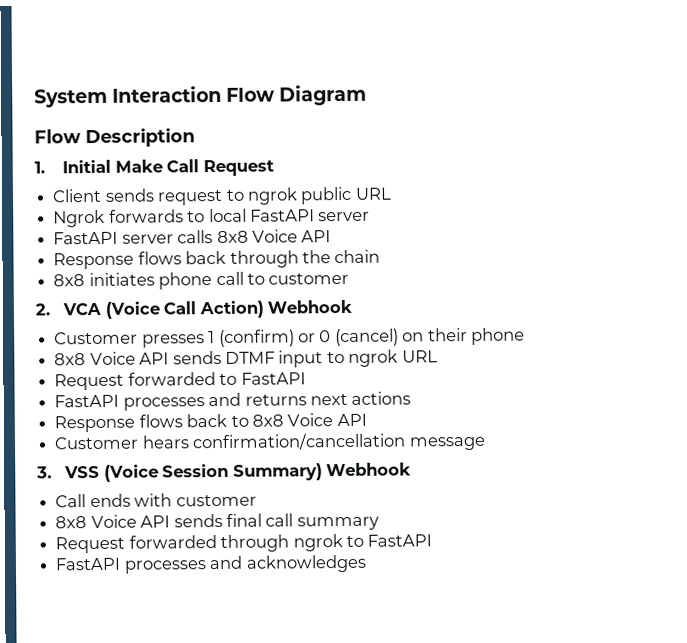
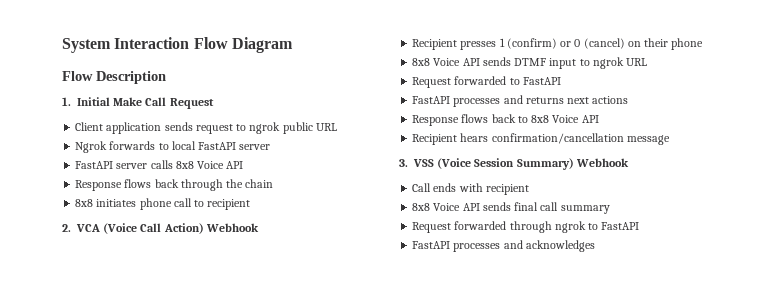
(103, 195) none -> [106,122,162,134] application
[268,272,350,285] customer -> [207,199,251,210] recipient
[54,331,139,345] Customer -> [412,39,458,50] Recipient
[54,436,140,450] Customer -> [412,134,458,145] Recipient
[175,494,257,507] customer -> [485,184,529,195] recipient

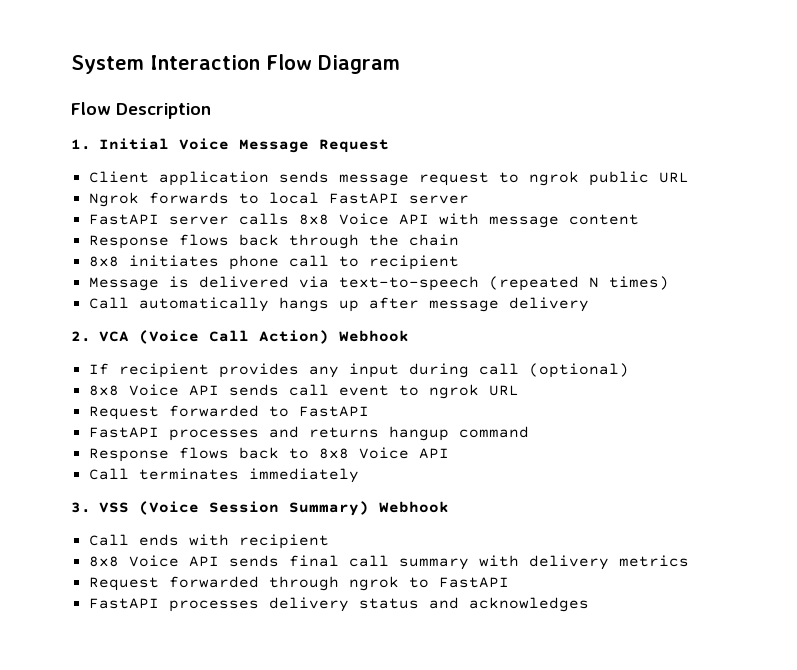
[113,97,167,106] Make Call -> [179,138,309,153] Voice Message
(193, 126) none -> [338,174,409,186] message
(244, 165) none -> [438,213,639,228] with message content
(251, 204) none -> [88,276,669,291] [88,297,589,312] // Message is delivered via text-to-speech (repeated N times) // Call automatically hangs up after message delivery
[412,38,704,50] [412,57,577,69] Recipient presses 1 (confirm) or 0 (cancel) on their phone // 8x8 Voice API sends DTMF input -> [88,363,629,378] [88,384,389,396] If recipient provides any input during call (optional) // 8x8 Voice API sends call event
[567,96,629,104] next actions -> [388,426,529,441] hangup command
[412,133,670,145] Recipient hears confirmation/cancellation message -> [88,468,359,483] Call terminates immediately
(610, 209) none -> [478,555,689,570] with delivery metrics
(501, 247) none -> [268,597,419,612] delivery status

